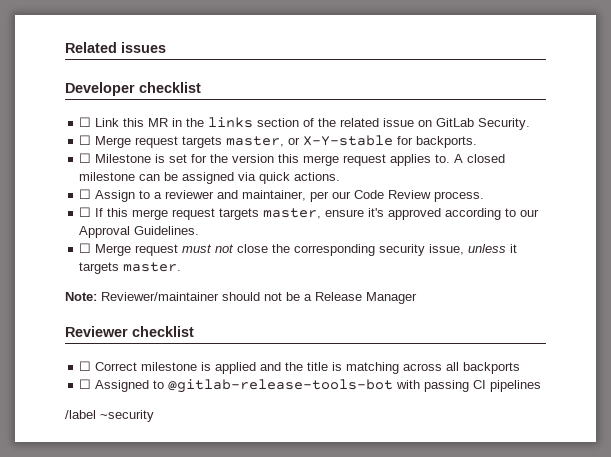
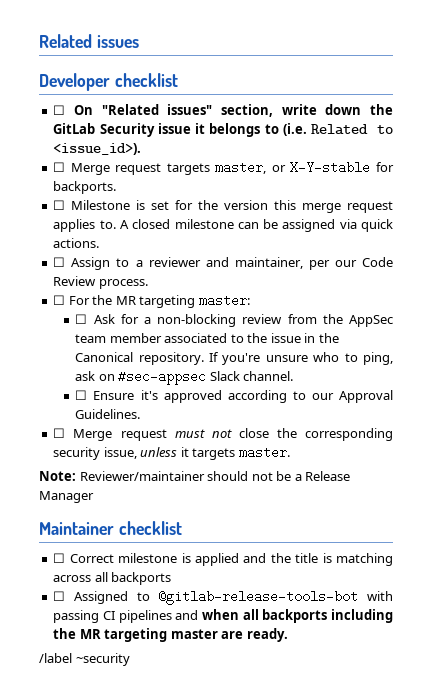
[95,117,531,130] Link this MR in the links section of the related issue on GitLab Security. -> [73,104,393,117] [53,123,393,137] [53,143,142,155] On "Related issues" section, write down the GitLab Security issue it belongs to (i.e. Related to <issue_id>).
[95,208,365,220] If this merge request targets master, ensure -> [68,294,250,308] [75,314,393,327] [75,333,339,343] [75,352,393,365] [75,370,294,385] [75,390,135,400] For the MR targeting master: // ☐ Ask for a non-blocking review from the AppSec team member associated to the issue in the Canonical repository. If you're unsure who to ping, ask on #sec-appsec Slack channel. // ☐ Ensure
[65,326,128,337] Reviewer -> [39,522,114,535] Maintainer
(542, 386) none -> [175,609,393,623] [53,628,288,642] and when all backports including the MR targeting master are ready.

